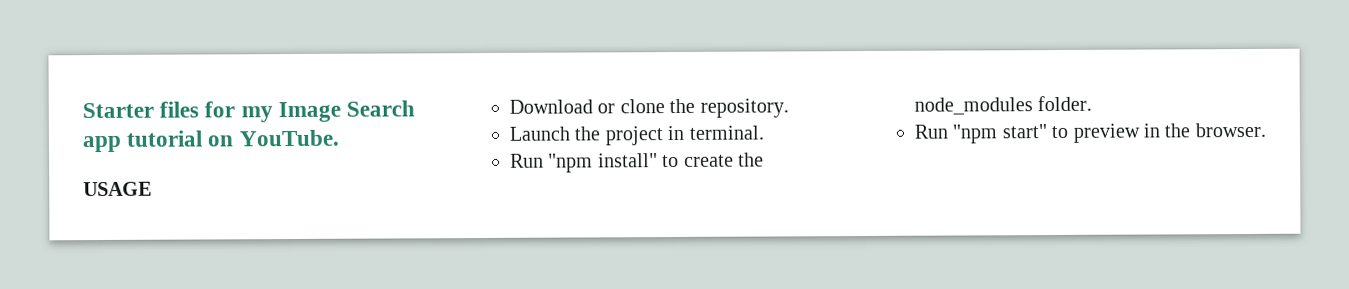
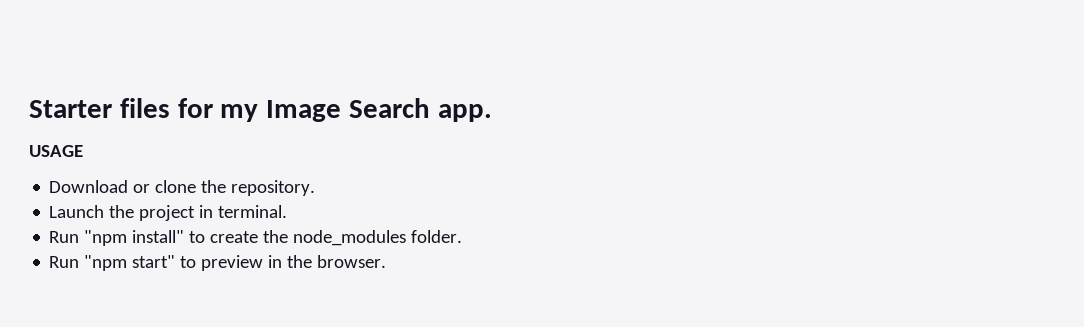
[82,129,340,153] app tutorial on YouTube. -> [437,104,492,122] app.

